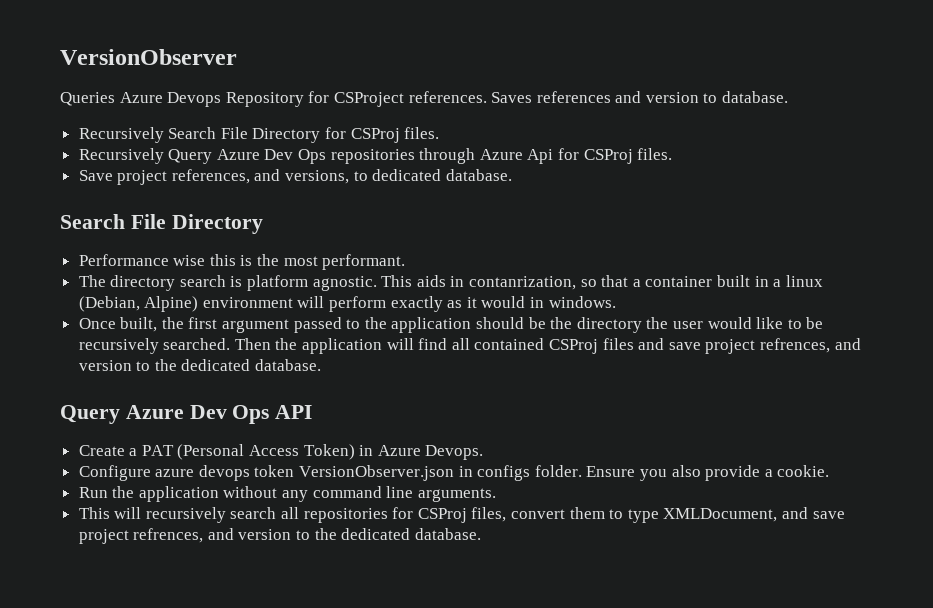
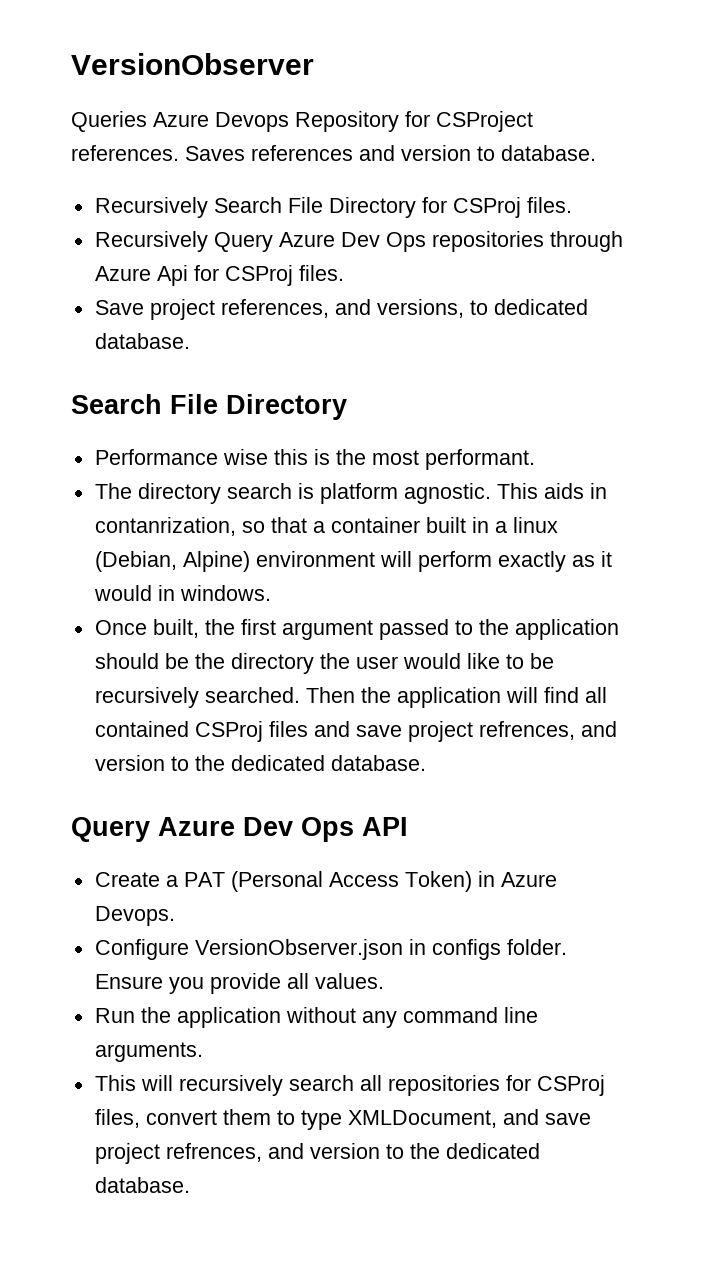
[155,465,295,481] azure devops token -> (189, 949) none
[671,465,830,481] also provide a cookie. -> [209,973,384,994] provide all values.

